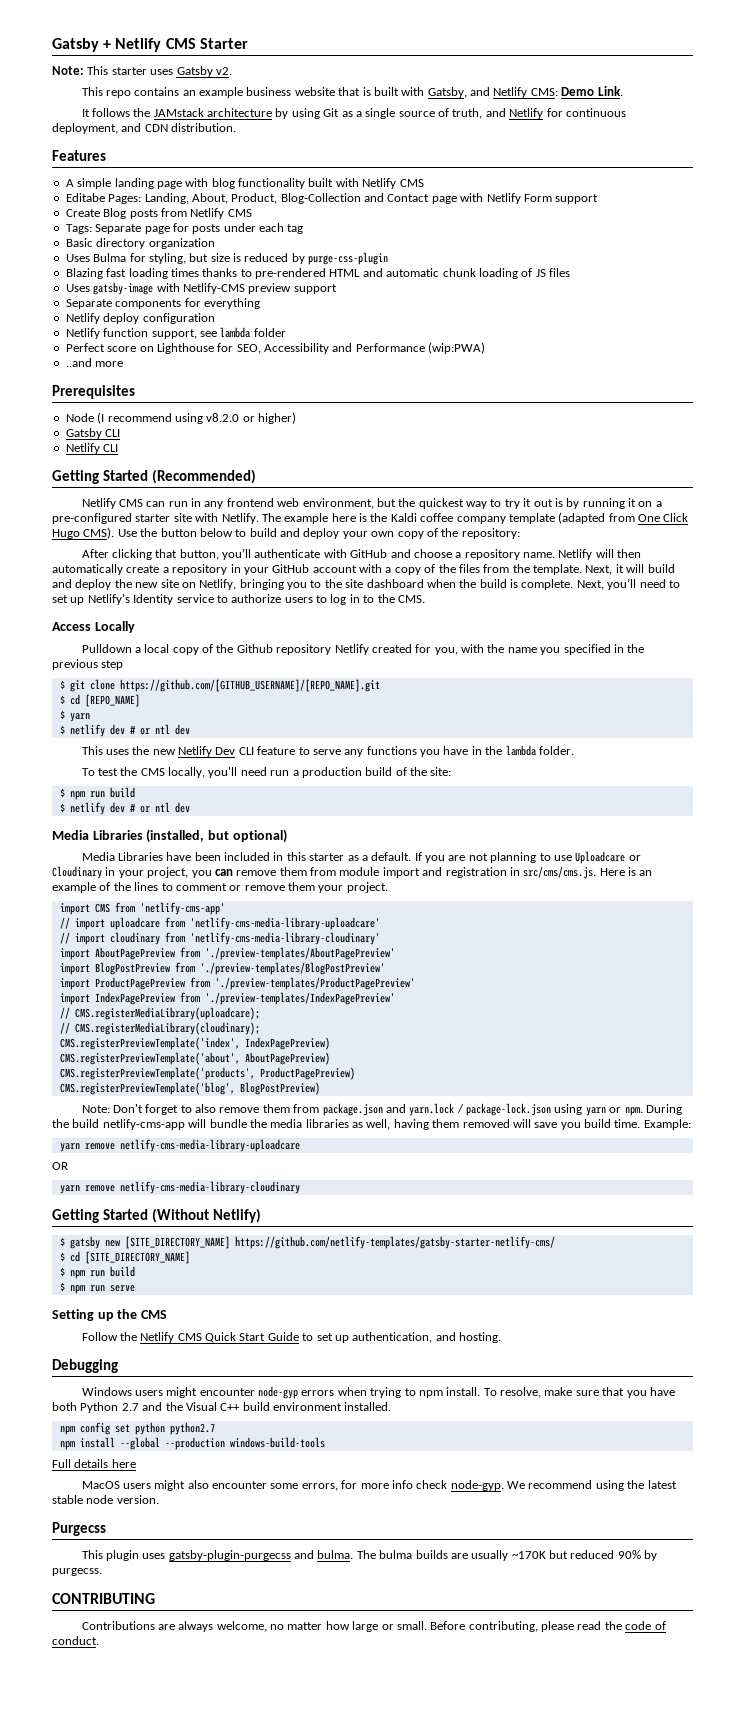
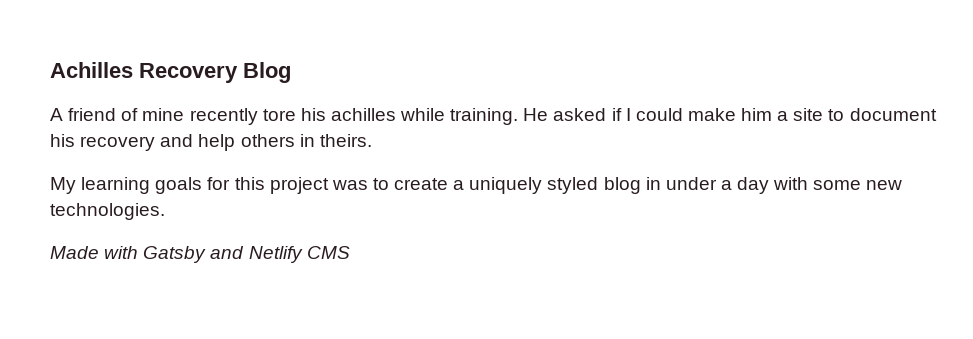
[52,38,248,52] [52,66,232,77] [81,86,623,98] [81,108,626,119] [52,123,237,134] [52,150,106,161] [65,178,424,189] [65,193,599,204] [65,208,252,219] [65,223,304,234] [65,238,215,249] [65,252,389,265] [65,268,570,279] [65,282,337,295] [65,298,260,309] [65,313,215,324] [65,327,286,339] [65,342,486,354] [65,358,124,367] [52,385,135,399] [65,412,296,424] [65,428,121,439] [65,443,119,454] [52,469,256,484] [81,498,662,509] [52,512,689,524] [52,527,520,539] [81,548,642,560] [52,564,675,575] [52,578,680,590] [52,593,425,605] [52,621,135,633] [81,644,645,655] [52,659,124,670] [59,679,380,692] [59,694,140,707] [59,710,90,722] [59,724,190,737] [81,745,574,757] [81,767,452,778] [59,787,135,800] [59,802,190,815] [52,829,287,843] [81,851,641,864] [52,866,653,879] [52,882,388,893] [59,902,225,915] [59,917,380,930] [59,932,380,945] [59,947,395,960] [59,962,385,975] [59,977,415,990] [59,992,395,1005] [59,1007,260,1020] [59,1022,260,1035] [59,1037,330,1050] [59,1052,330,1065] [59,1067,355,1080] [59,1082,320,1095] [81,1103,682,1116] [52,1119,691,1130] [59,1139,300,1152] [52,1162,68,1170] [59,1181,300,1194] [52,1208,261,1223] [59,1236,555,1249] [59,1251,190,1264] [59,1266,135,1279] [59,1282,135,1294] [52,1309,167,1321] [81,1332,502,1343] [52,1359,118,1373] [81,1386,675,1399] [52,1402,392,1413] [59,1422,215,1435] [59,1437,325,1450] [52,1459,136,1468] [81,1480,677,1491] [52,1495,159,1504] [52,1522,106,1536] [81,1550,658,1561] [52,1568,102,1576] [52,1593,155,1604] [81,1621,666,1632] [52,1636,99,1645] Gatsby + Netlify CMS Starter // Note: This starter uses Gatsby v2. // This repo contains an example business website that is built with Gatsby, and Netlify CMS: Demo Link. // It follows the JAMstack architecture by using Git as a single source of truth, and Netlify for continuous deployment, and CDN distribution. // Features // A simple landing page with blog functionality built with Netlify CMS // Editabe Pages: Landing, About, Product, Blog-Collection and Contact page with Netlify Form support // Create Blog posts from Netlify CMS // Tags: Separate page for posts under each tag // Basic directory organization // Uses Bulma for styling, but size is reduced by purge-css-plugin // Blazing fast loading times thanks to pre-rendered HTML and automatic chunk loading of JS files // Uses gatsby-image with Netlify-CMS preview support // Separate components for everything // Netlify deploy configuration // Netlify function support, see lambda folder // Perfect score on Lighthouse for SEO, Accessibility and Performance (wip:PWA) // ..and more // Prerequisites // Node (I recommend using v8.2.0 or higher) // Gatsby CLI // Netlify CLI // Getting Started (Recommended) // Netlify CMS can run in any frontend web environment, but the quickest way to try it out is by running it on a pre-configured starter site with Netlify. The example here is the Kaldi coffee company template (adapted from One Click Hugo CMS). Use the button below to build and deploy your own copy of the repository: // After clicking that button, you’ll authenticate with GitHub and choose a repository name. Netlify will then automatically create a repository in your GitHub account with a copy of the files from the template. Next, it will build and deploy the new site on Netlify, bringing you to the site dashboard when the build is complete. Next, you’ll need to set up Netlify’s Identity service to authorize users to log in to the CMS. // Access Locally // Pulldown a local copy of the Github repository Netlify created for you, with the name you specified in the previous step // $ git clone https://github.com/[GITHUB_USERNAME]/[REPO_NAME].git // $ cd [REPO_NAME] // $ yarn // $ netlify dev # or ntl dev // This uses the new Netlify Dev CLI feature to serve any functions you have in the lambda folder. // To test the CMS locally, you'll need run a production build of the site: // $ npm run build // $ netlify dev # or ntl dev // Media Libraries (installed, but optional) // Media Libraries have been included in this starter as a default. If you are not planning to use Uploadcare or Cloudinary in your project, you can remove them from module import and registration in src/cms/cms.js. Here is an example of the lines to comment or remove them your project. // import CMS from 'netlify-cms-app' // // import uploadcare from 'netlify-cms-media-library-uploadcare' // // import cloudinary from 'netlify-cms-media-library-cloudinary' // import AboutPagePreview from './preview-templates/AboutPagePreview' // import BlogPostPreview from './preview-templates/BlogPostPreview' // import ProductPagePreview from './preview-templates/ProductPagePreview' // import IndexPagePreview from './preview-templates/IndexPagePreview' // // CMS.registerMediaLibrary(uploadcare); // // CMS.registerMediaLibrary(cloudinary); // CMS.registerPreviewTemplate('index', IndexPagePreview) // CMS.registerPreviewTemplate('about', AboutPagePreview) // CMS.registerPreviewTemplate('products', ProductPagePreview) // CMS.registerPreviewTemplate('blog', BlogPostPreview) // Note: Don't forget to also remove them from package.json and yarn.lock / package-lock.json using yarn or npm. During the build netlify-cms-app will bundle the media libraries as well, having them removed will save you build time. Example: // yarn remove netlify-cms-media-library-uploadcare // OR // yarn remove netlify-cms-media-library-cloudinary // Getting Started (Without Netlify) // $ gatsby new [SITE_DIRECTORY_NAME] https://github.com/netlify-templates/gatsby-starter-netlify-cms/ // $ cd [SITE_DIRECTORY_NAME] // $ npm run build // $ npm run serve // Setting up the CMS // Follow the Netlify CMS Quick Start Guide to set up authentication, and hosting. // Debugging // Windows users might encounter node-gyp errors when trying to npm install. To resolve, make sure that you have both Python 2.7 and the Visual C++ build environment installed. // npm config set python python2.7 // npm install --global --production windows-build-tools // Full details here // MacOS users might also encounter some errors, for more info check node-gyp. We recommend using the latest stable node version. // Purgecss // This plugin uses gatsby-plugin-purgecss and bulma. The bulma builds are usually ~170K but reduced 90% by purgecss. // CONTRIBUTING // Contributions are always welcome, no matter how large or small. Before contributing, please read the code of conduct. -> [50,62,291,83] [50,108,937,125] [50,134,372,151] [50,177,903,194] [50,203,165,220] [50,246,350,263] Achilles Recovery Blog // A friend of mine recently tore his achilles while training. He asked if I could make him a site to document his recovery and help others in theirs. // My learning goals for this project was to create a uniquely styled blog in under a day with some new technologies. // Made with Gatsby and Netlify CMS

